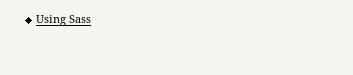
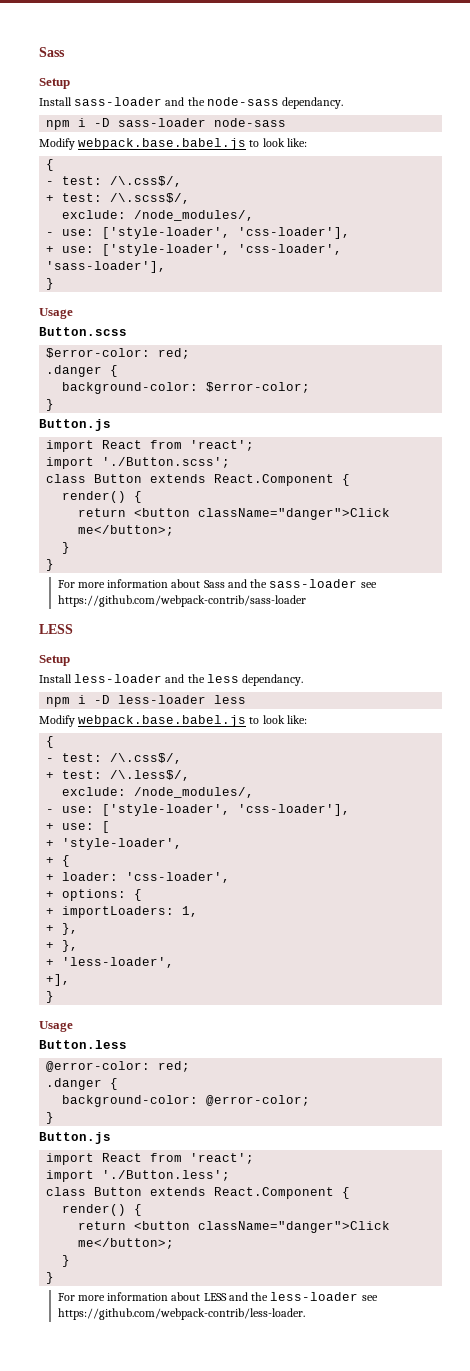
[36,15,92,26] Using Sass -> [39,47,65,57] [39,78,70,89] [39,97,344,109] [46,118,287,130] [39,138,307,150] [46,159,55,171] [46,176,183,187] [46,193,191,204] [62,210,255,221] [46,227,351,239] [46,244,343,256] [46,261,167,273] [46,278,55,290] [39,308,73,319] [39,327,127,336] [46,348,191,359] [46,365,119,377] [62,382,311,394] [46,399,55,411] [39,419,111,431] [46,440,255,452] [46,457,231,469] [46,474,351,486] [62,491,143,503] [78,508,391,520] [78,525,175,536] [62,542,71,554] [46,559,55,571] [57,579,377,588] [57,595,306,607] [39,624,73,634] [39,655,70,666] [39,674,304,686] [46,695,247,707] [39,715,307,727] [46,736,55,748] [46,753,183,764] [46,770,191,781] [62,787,255,798] [46,804,351,816] [46,821,111,833] [46,838,183,850] [46,855,71,867] [46,872,231,883] [46,889,143,901] [46,906,199,918] [46,923,79,935] [46,940,79,952] [46,957,175,968] [46,974,71,986] [46,991,55,1003] [39,1021,73,1032] [39,1040,127,1049] [46,1061,191,1072] [46,1078,119,1090] [62,1095,311,1107] [46,1112,55,1124] [39,1132,111,1144] [46,1153,255,1165] [46,1170,231,1182] [46,1187,351,1199] [62,1204,143,1216] [78,1221,391,1233] [78,1238,175,1249] [62,1255,71,1267] [46,1272,55,1284] [57,1292,378,1301] [57,1308,305,1320] Sass // Setup // Install sass-loader and the node-sass dependancy. // npm i -D sass-loader node-sass // Modify webpack.base.babel.js to look like: // { // - test: /\.css$/, // + test: /\.scss$/, // exclude: /node_modules/, // - use: ['style-loader', 'css-loader'], // + use: ['style-loader', 'css-loader', 'sass-loader'], // } // Usage // Button.scss // $error-color: red; // .danger { // background-color: $error-color; // } // Button.js // import React from 'react'; // import './Button.scss'; // class Button extends React.Component { // render() { // return <button className="danger">Click me</button>; // } // } // For more information about Sass and the sass-loader see https://github.com/webpack-contrib/sass-loader // LESS // Setup // Install less-loader and the less dependancy. // npm i -D less-loader less // Modify webpack.base.babel.js to look like: // { // - test: /\.css$/, // + test: /\.less$/, // exclude: /node_modules/, // - use: ['style-loader', 'css-loader'], // + use: [ // + 'style-loader', // + { // + loader: 'css-loader', // + options: { // + importLoaders: 1, // + }, // + }, // + 'less-loader', // +], // } // Usage // Button.less // @error-color: red; // .danger { // background-color: @error-color; // } // Button.js // import React from 'react'; // import './Button.less'; // class Button extends React.Component { // render() { // return <button className="danger">Click me</button>; // } // } // For more information about LESS and the less-loader see https://github.com/webpack-contrib/less-loader.

